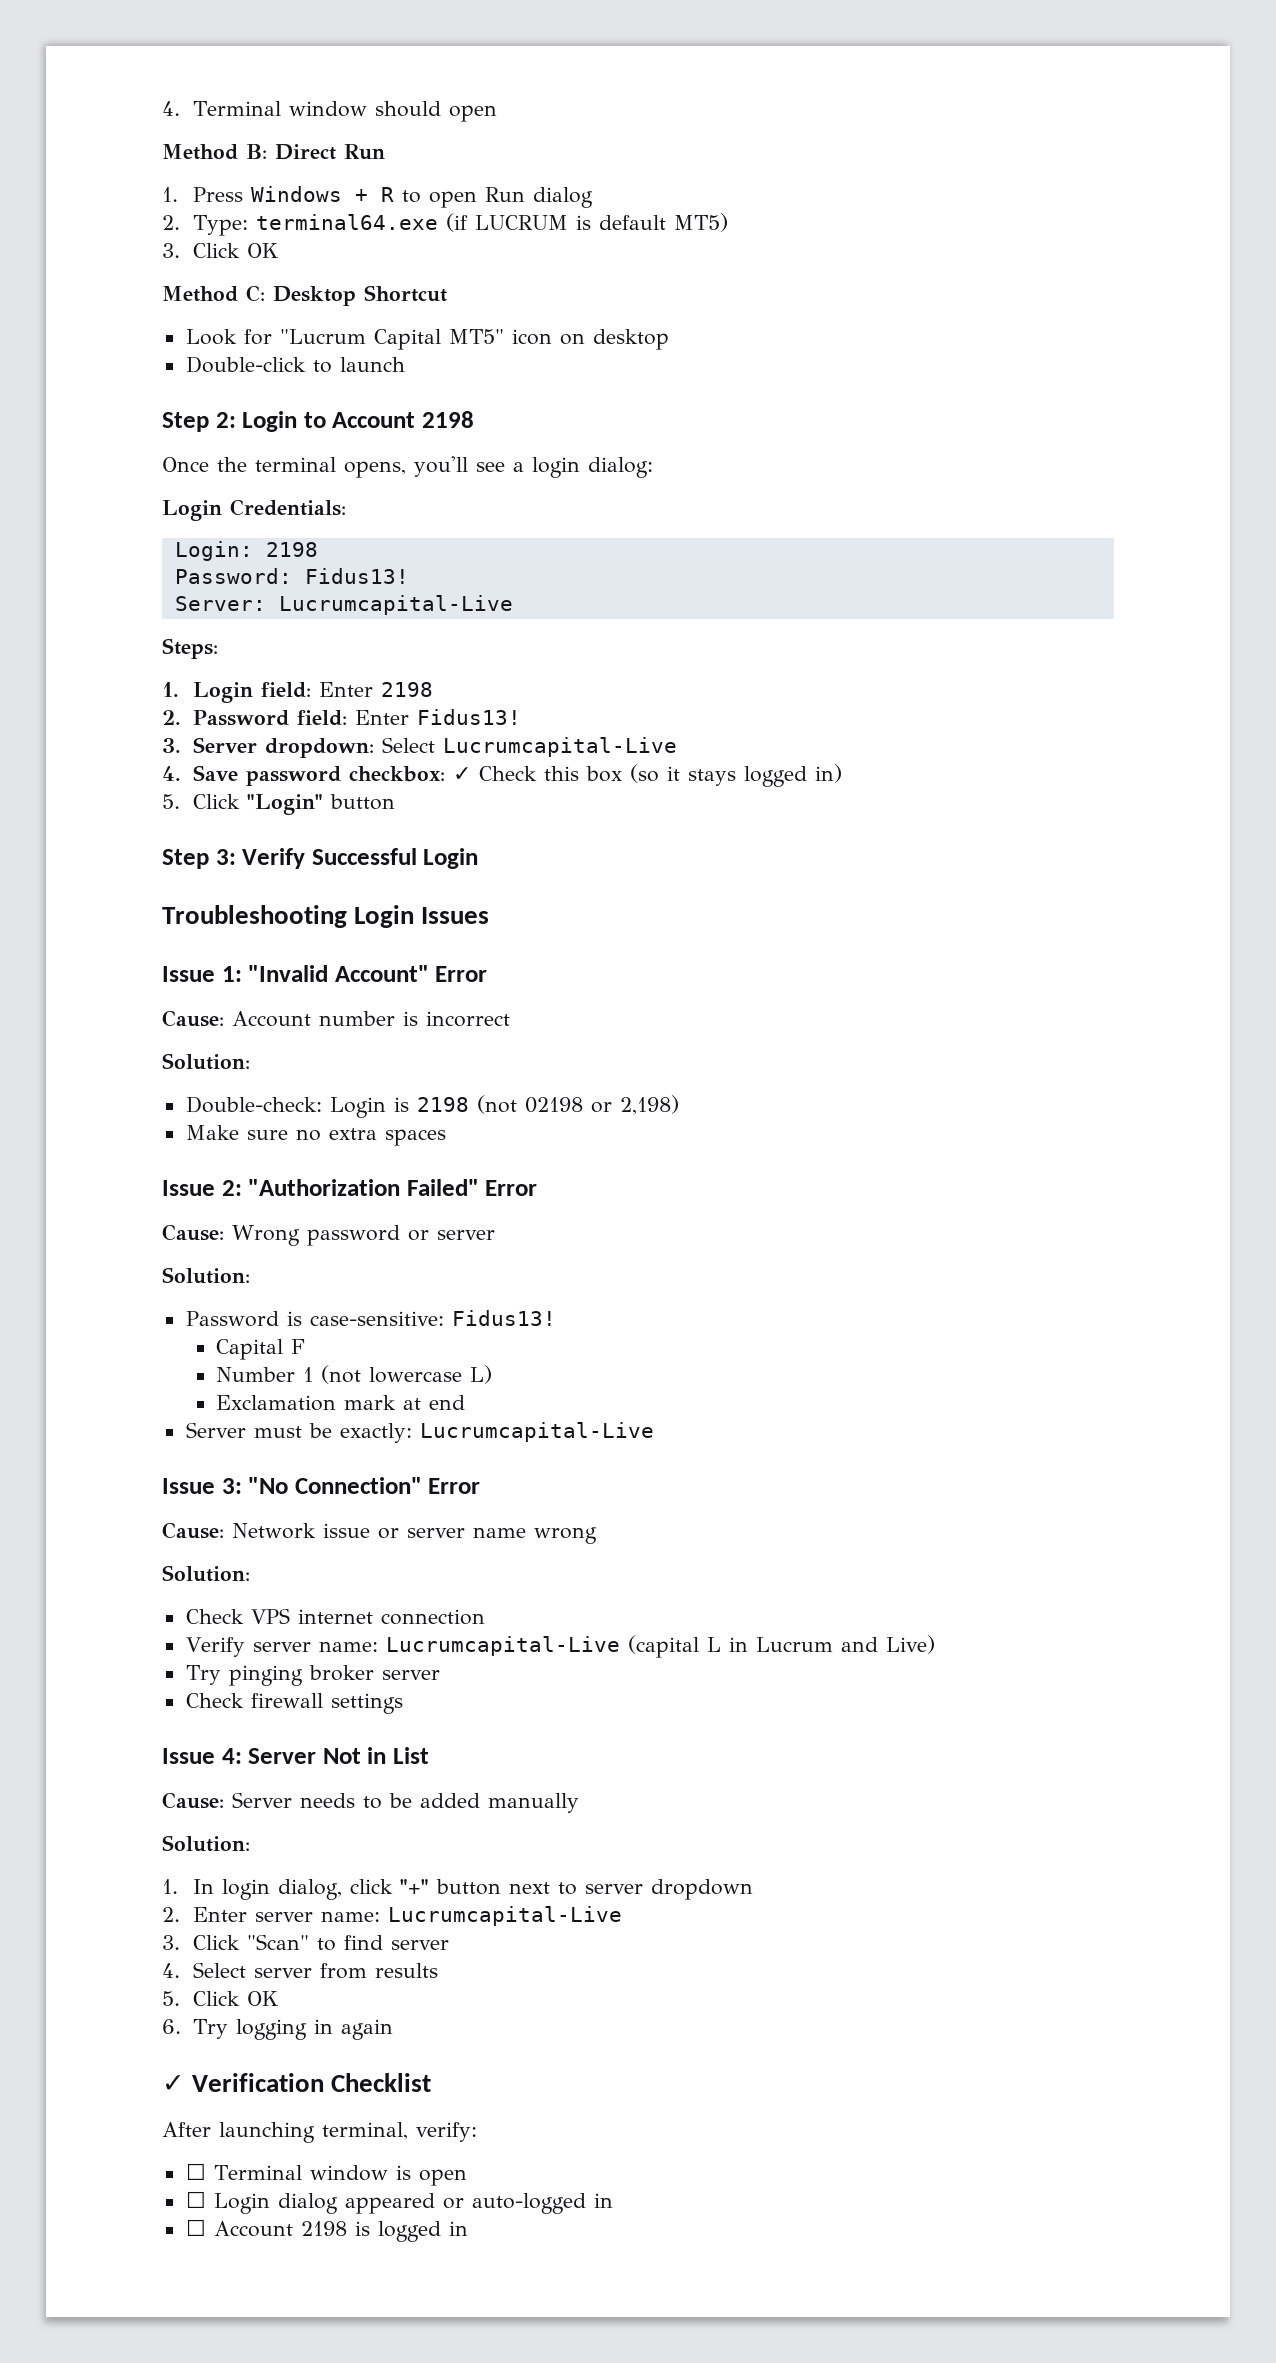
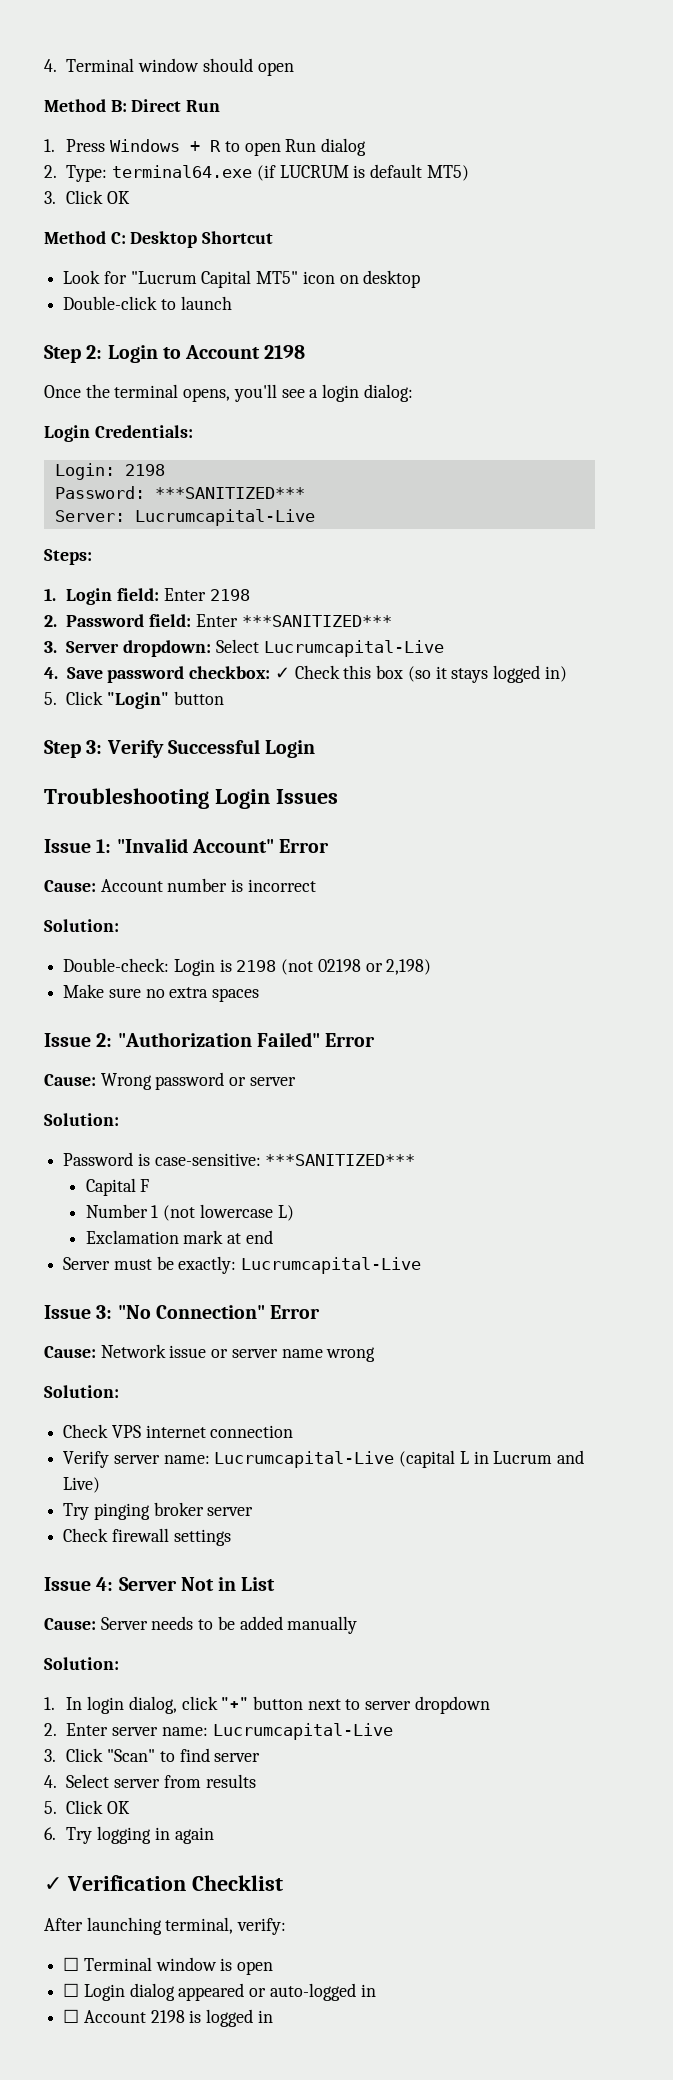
[304,568,409,584] Fidus13! -> [154,487,305,499] ***SANITIZED***
[416,709,521,725] Fidus13! -> [241,615,392,627] ***SANITIZED***
[451,1310,556,1326] Fidus13! -> [265,1154,416,1166] ***SANITIZED***

